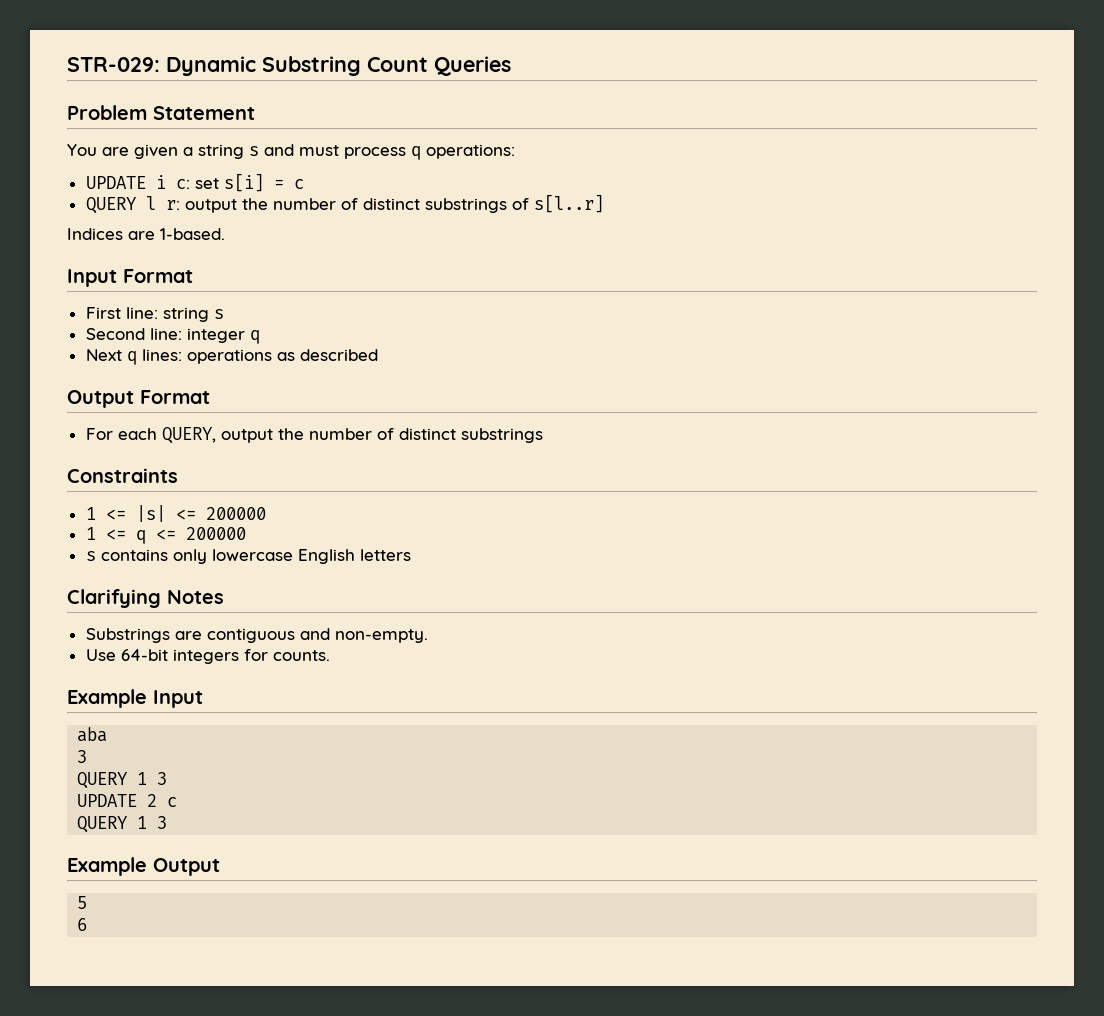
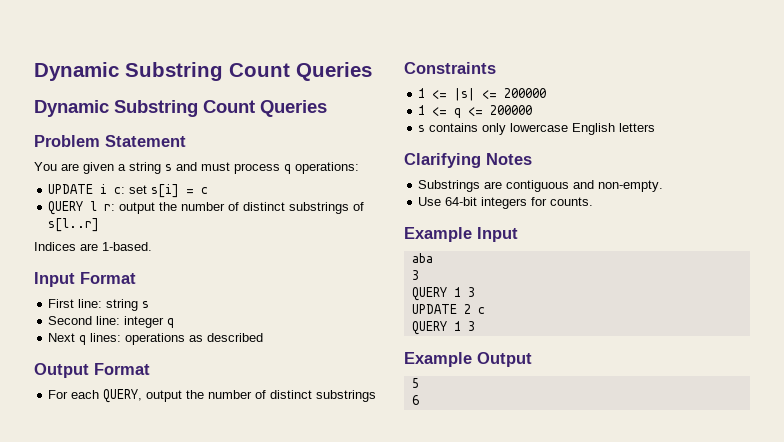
[67,57,160,72] STR-029: -> [34,62,372,81] Dynamic Substring Count Queries //

